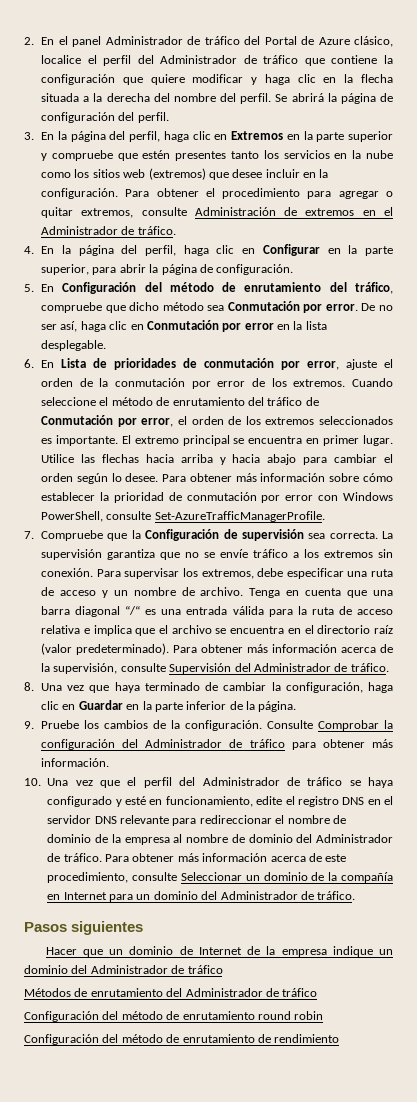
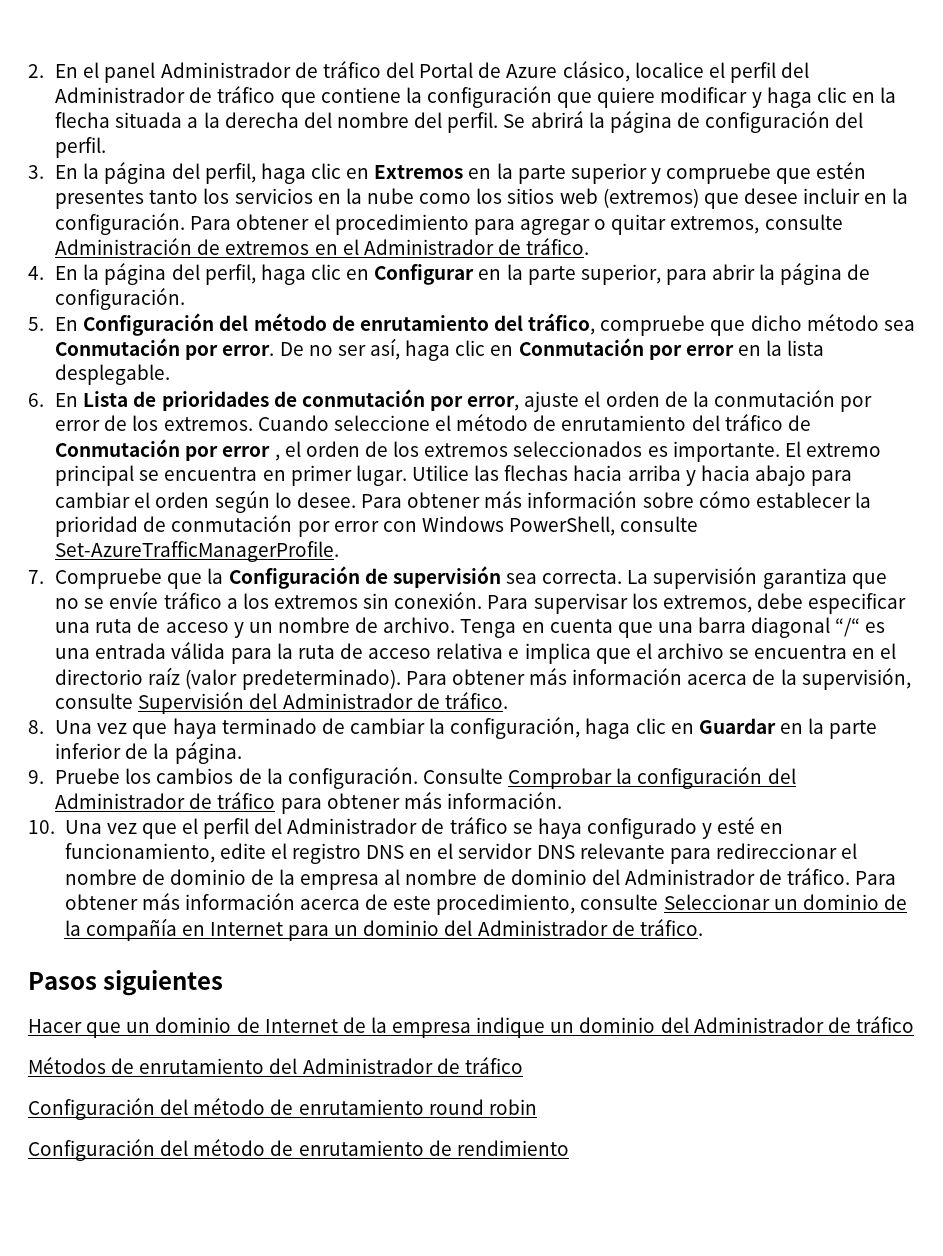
[141,418,174,427] error, -> [222,446,280,461] error ,

